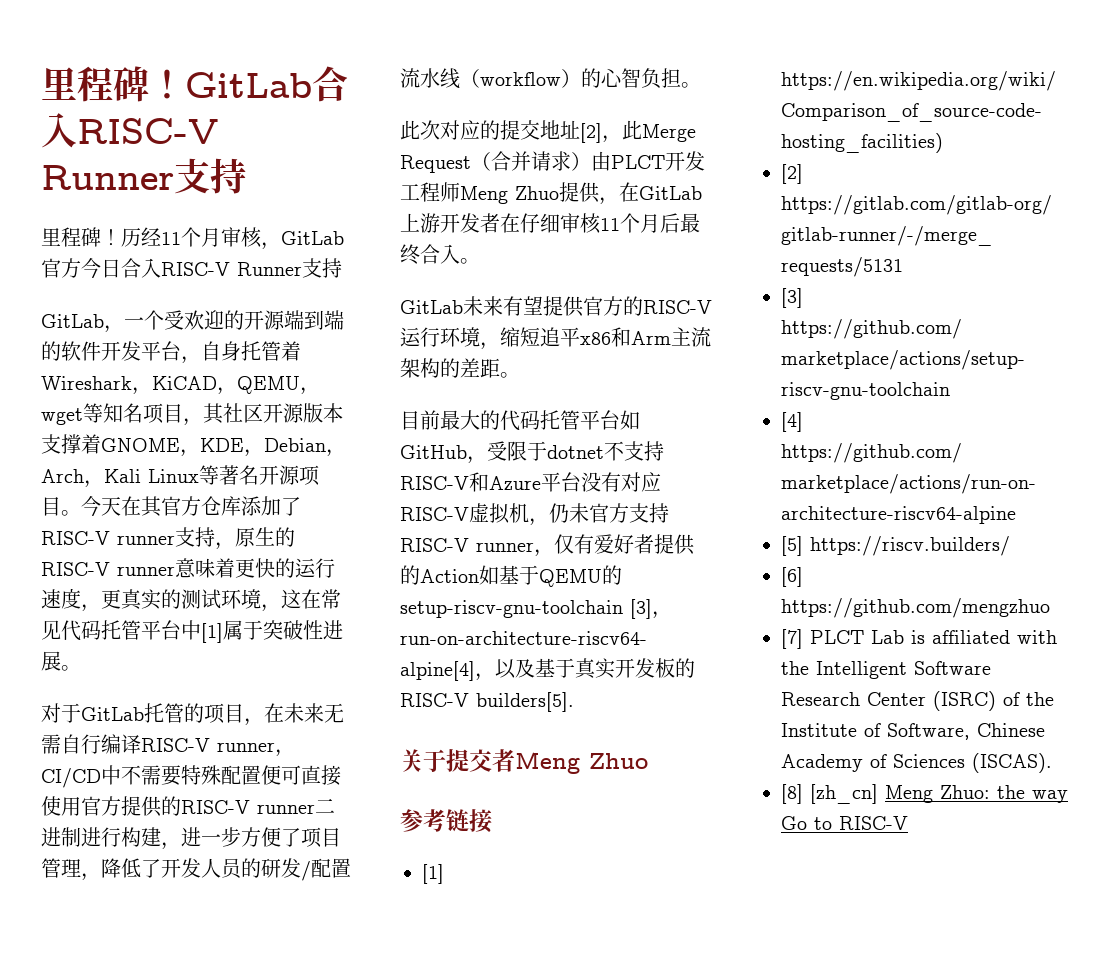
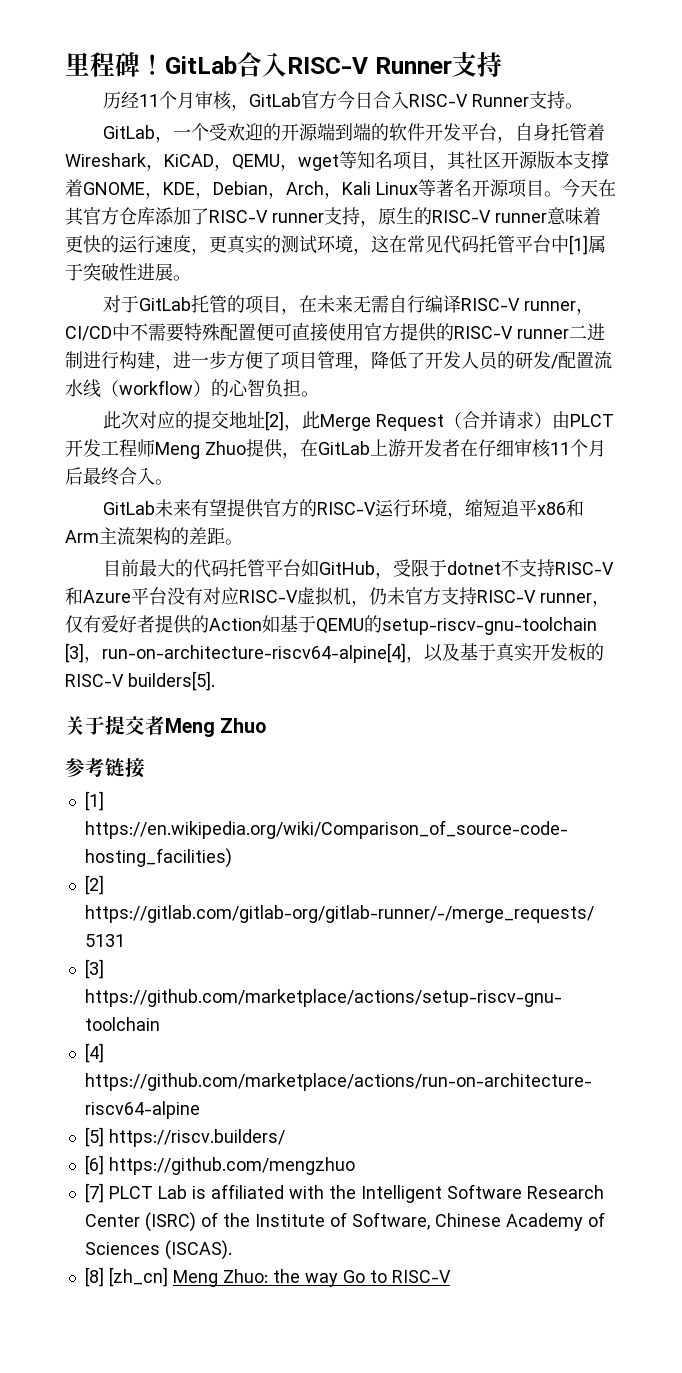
[41,227,121,247] 里程碑！ -> (502, 64) none
(342, 268) none -> [564,103,583,109] 。

